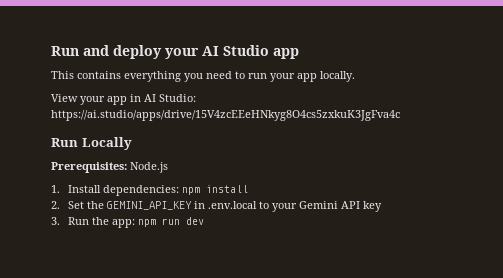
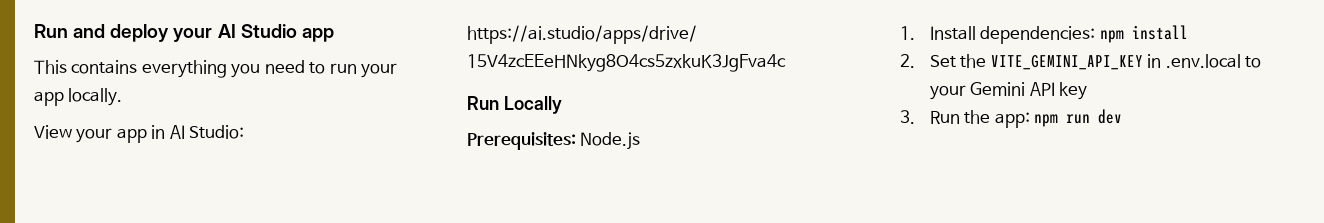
[107,201,193,210] GEMINI_API_KEY -> [990,55,1143,70] VITE_GEMINI_API_KEY

